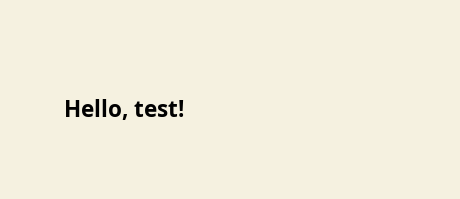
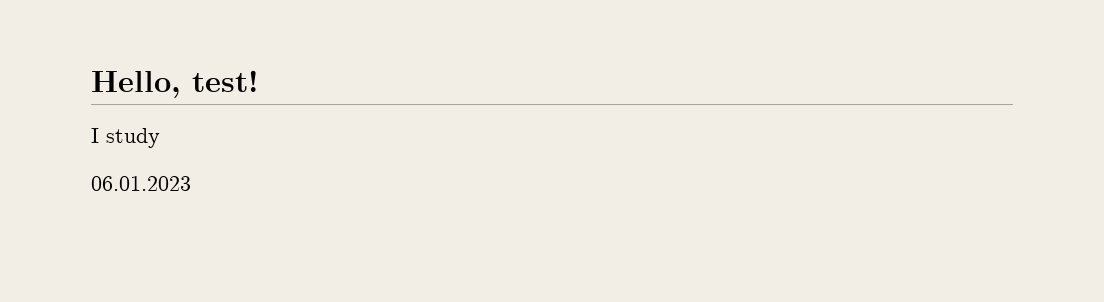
(185, 108) none -> [91,128,160,148] [91,176,191,191] // I study // 06.01.2023

